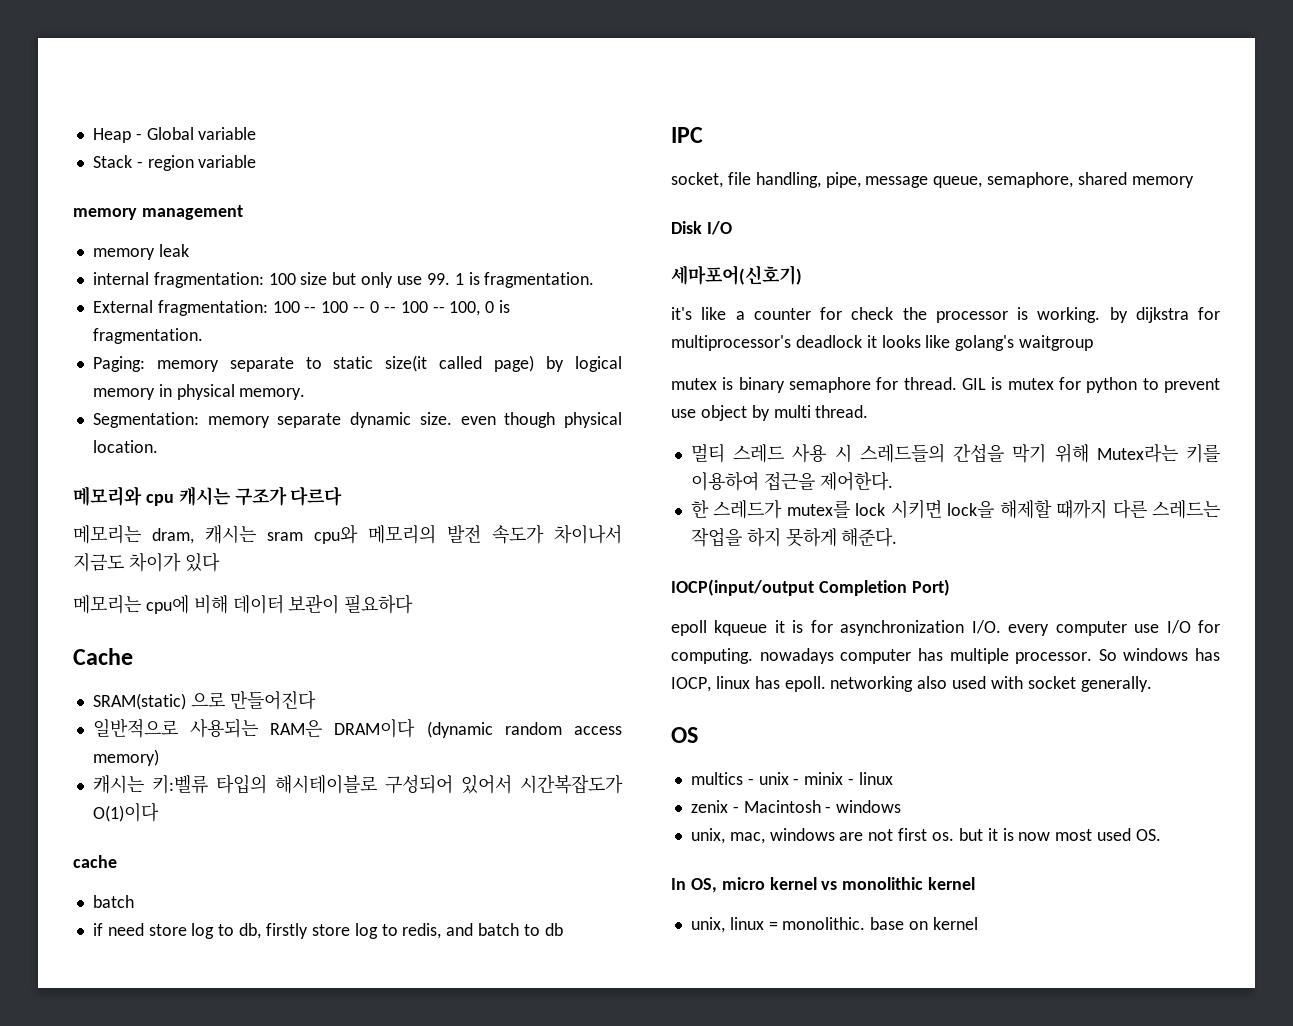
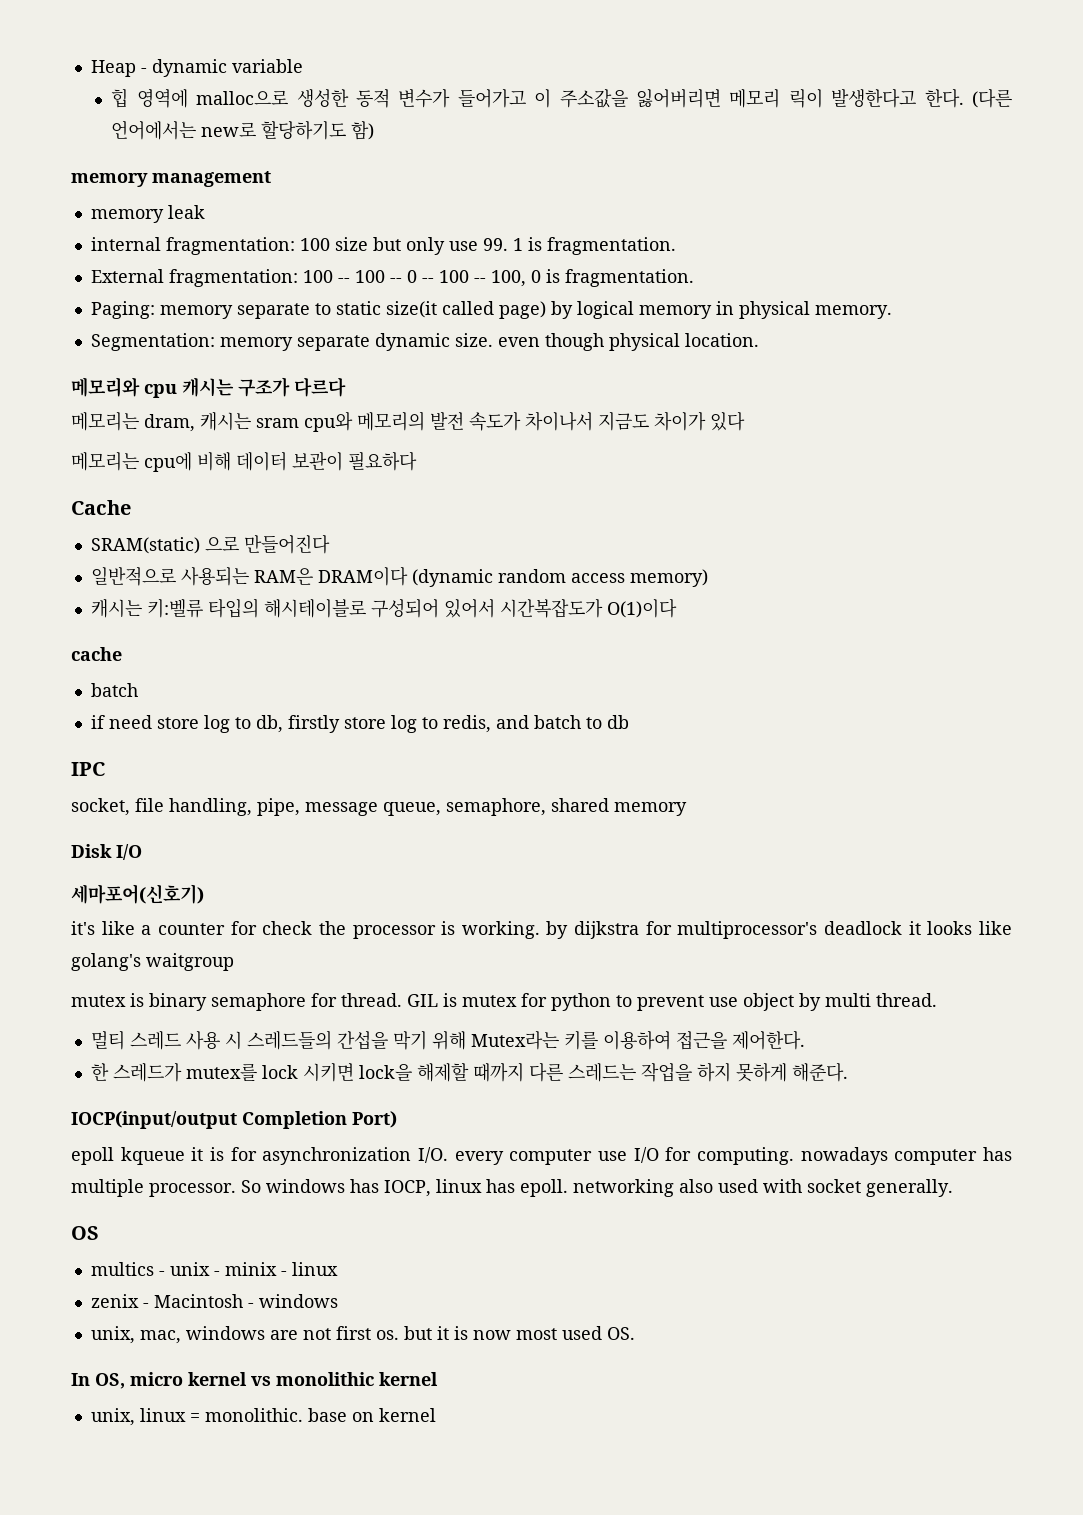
[146,127,257,140] [92,155,257,171] Global variable // Stack - region variable -> [151,59,303,77] [111,88,1012,108] [111,120,375,140] dynamic variable // 힙 영역에 malloc으로 생성한 동적 변수가 들어가고 이 주소값을 잃어버리면 메모리 릭이 발생한다고 한다. (다른 언어에서는 new로 할당하기도 함)

